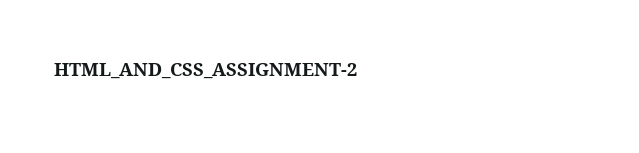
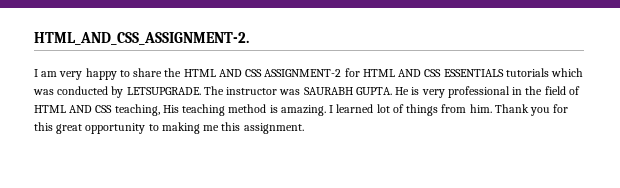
[54,63,357,79] HTML_AND_CSS_ASSIGNMENT-2 -> [34,32,249,45] [34,68,584,80] [33,86,580,98] [34,104,569,116] [34,122,304,134] HTML_AND_CSS_ASSIGNMENT-2. // I am very happy to share the HTML AND CSS ASSIGNMENT-2 for HTML AND CSS ESSENTIALS tutorials which was conducted by LETSUPGRADE. The instructor was SAURABH GUPTA. He is very professional in the field of HTML AND CSS teaching, His teaching method is amazing. I learned lot of things from him. Thank you for this great opportunity to making me this assignment.

